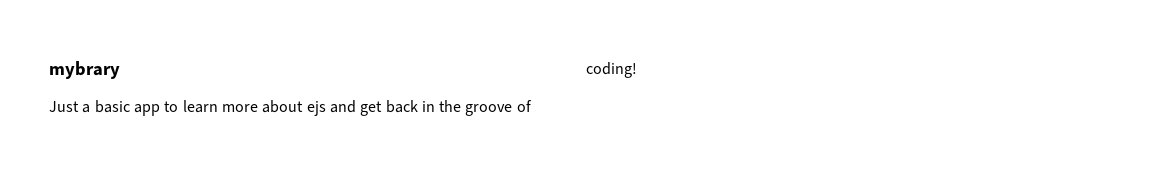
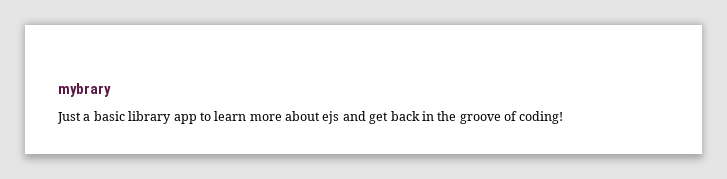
(130, 106) none -> [128,111,172,124] library

